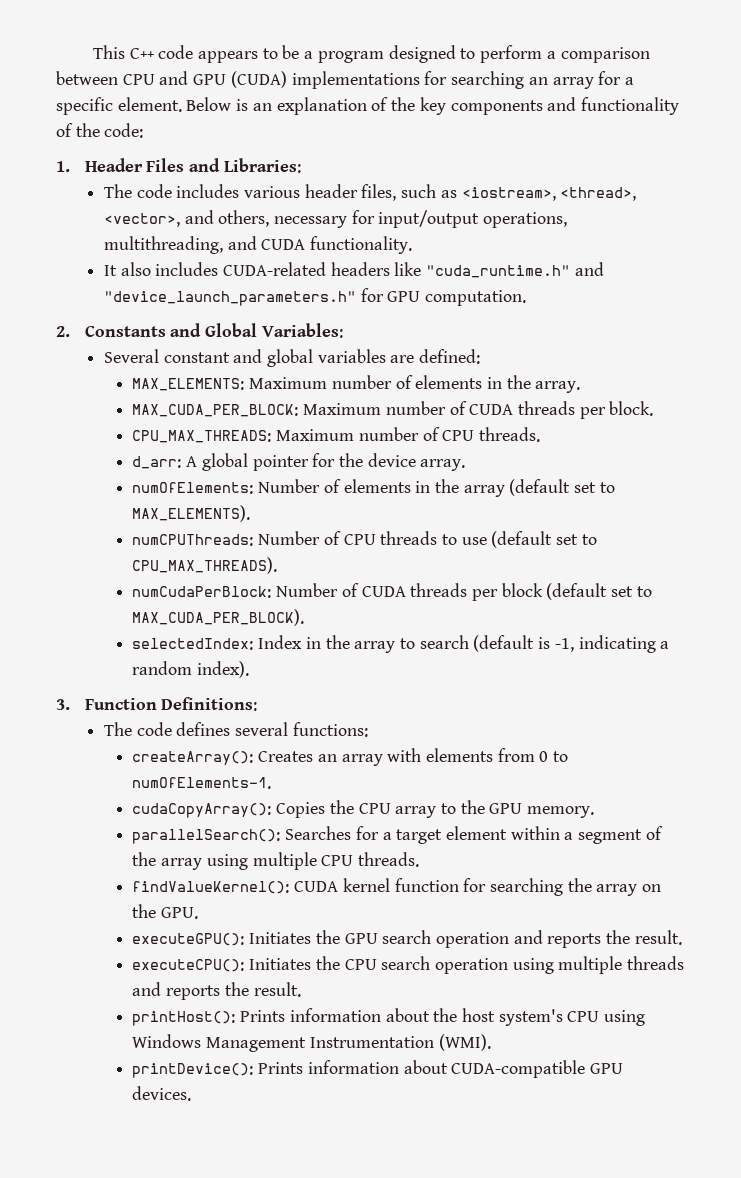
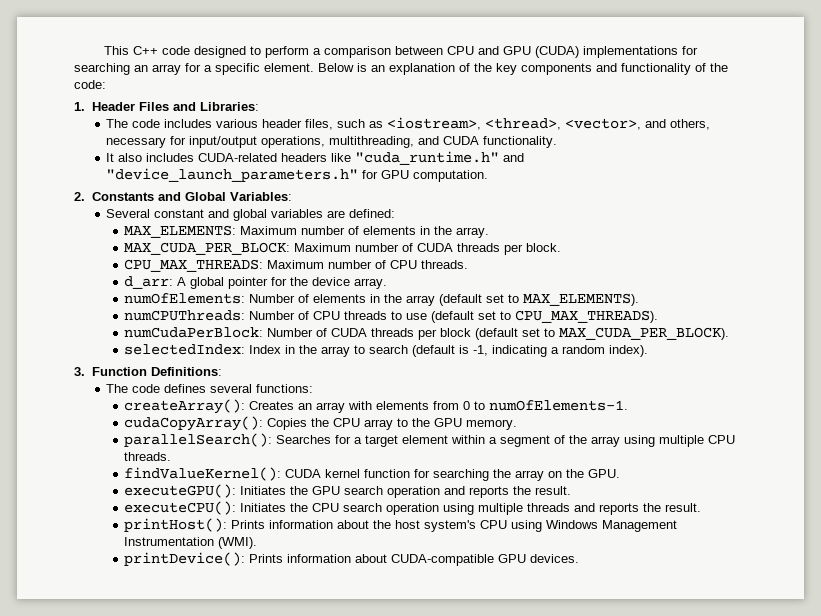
[198,45,384,63] appears to be a program -> (191, 50) none

